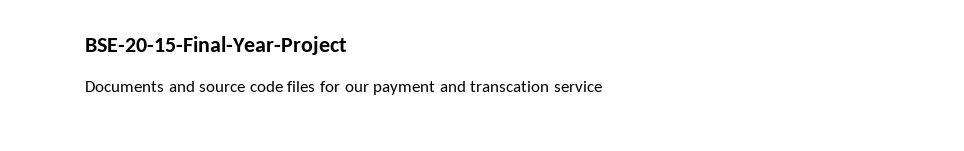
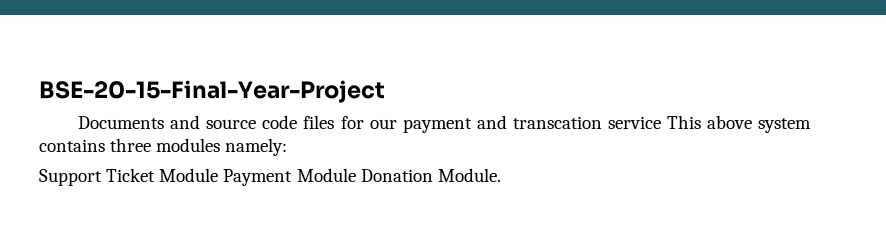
(602, 86) none -> [666,115,811,133] [39,138,288,156] [39,168,501,186] This above system contains three modules namely: // Support Ticket Module Payment Module Donation Module.

